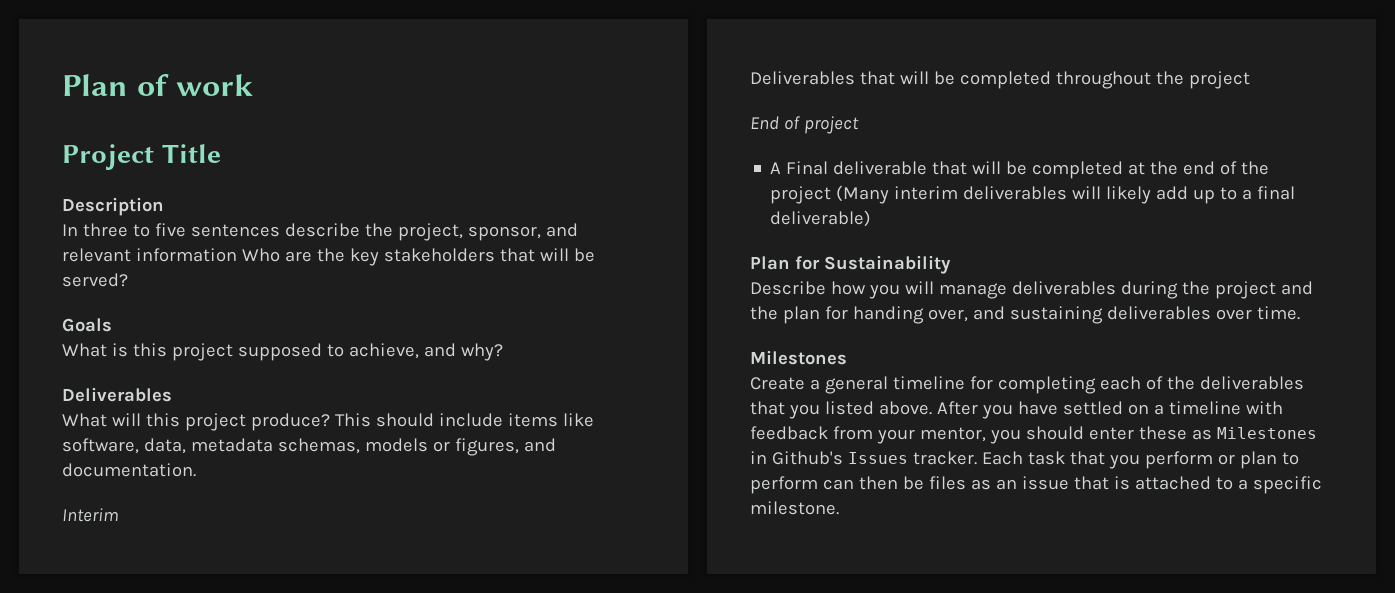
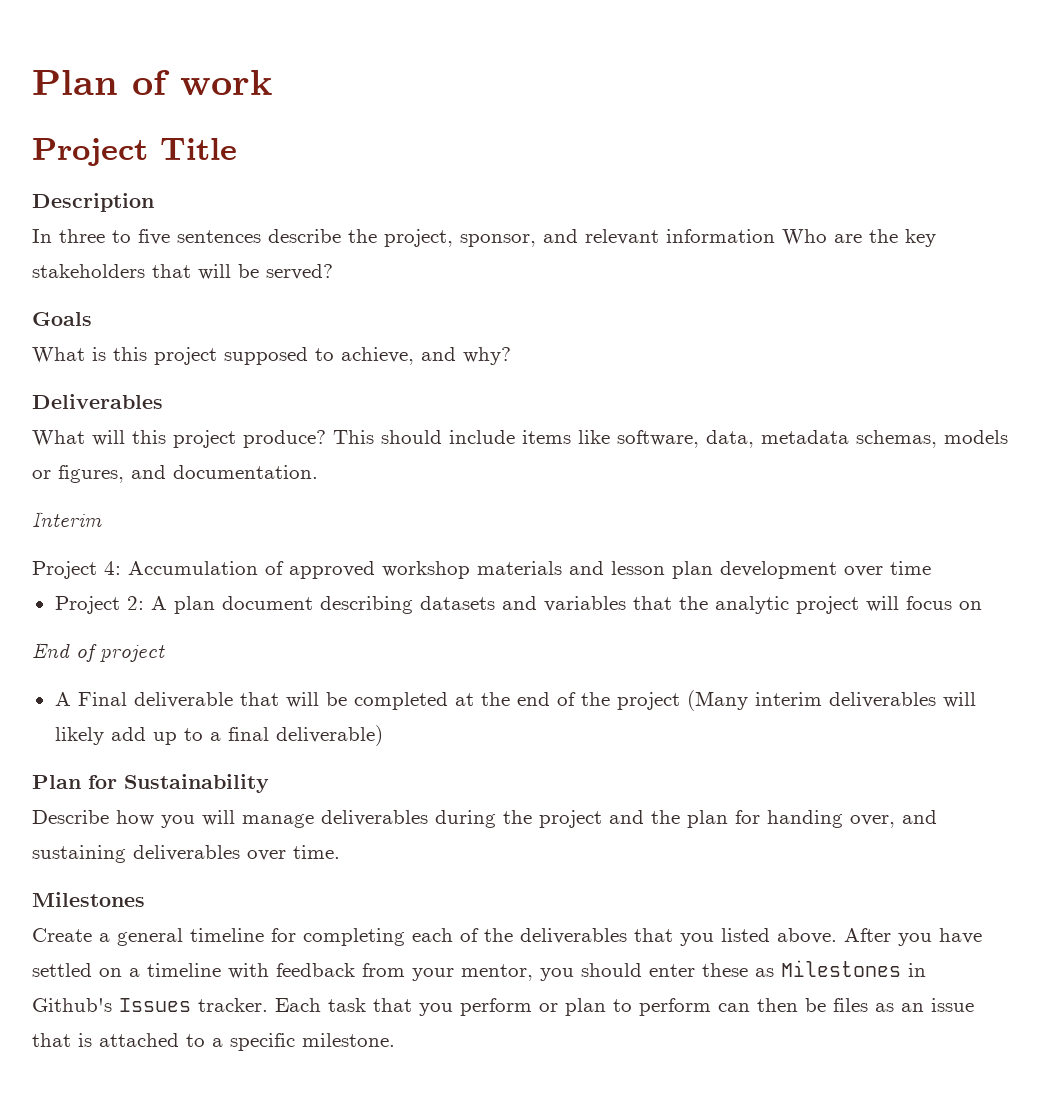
[750,71,1250,89] Deliverables that will be completed throughout the project -> [32,561,931,579] [54,596,982,614] Project 4: Accumulation of approved workshop materials and lesson plan development over time // Project 2: A plan document describing datasets and variables that the analytic project will focus on

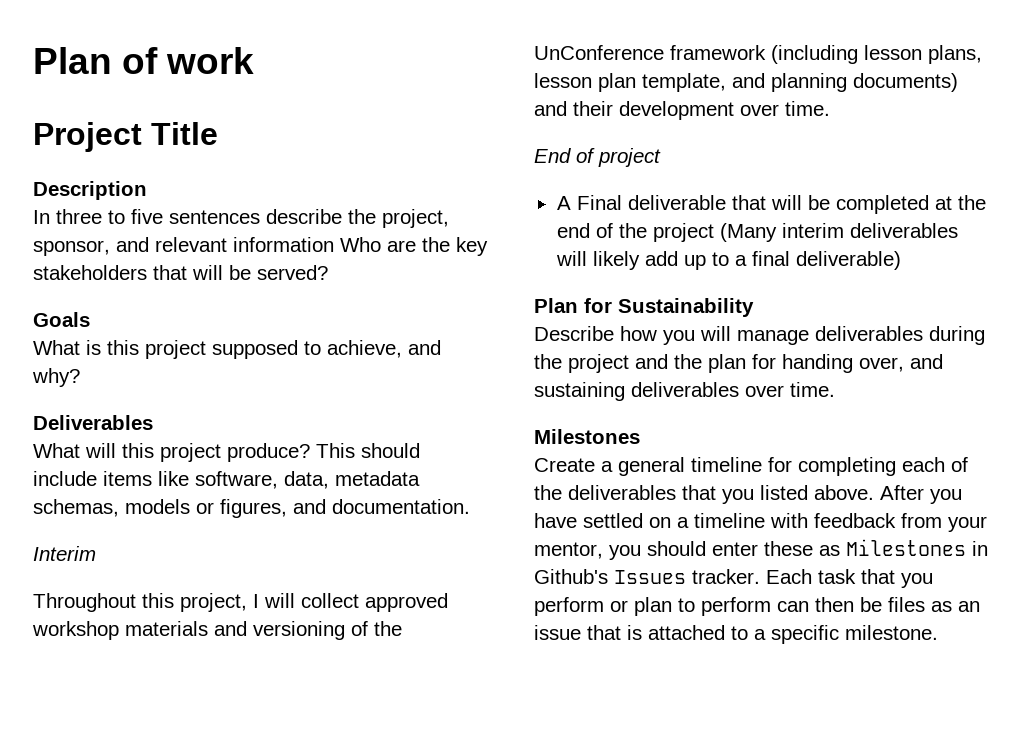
[32,561,931,579] [54,596,982,614] Project 4: Accumulation of approved workshop materials and lesson plan development over time // Project 2: A plan document describing datasets and variables that the analytic project will focus on -> [33,593,448,612] [32,621,402,640] [534,45,982,64] [534,73,958,92] [534,101,830,120] Throughout this project, I will collect approved workshop materials and versioning of the UnConference framework (including lesson plans, lesson plan template, and planning documents) and their development over time.

